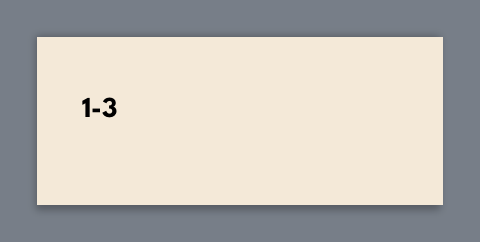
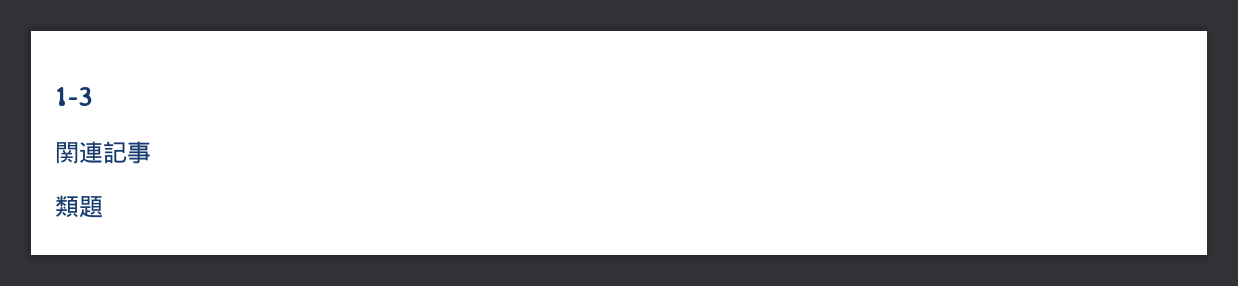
(118, 107) none -> [55,141,151,164] [55,195,103,218] // 関連記事 // 類題

